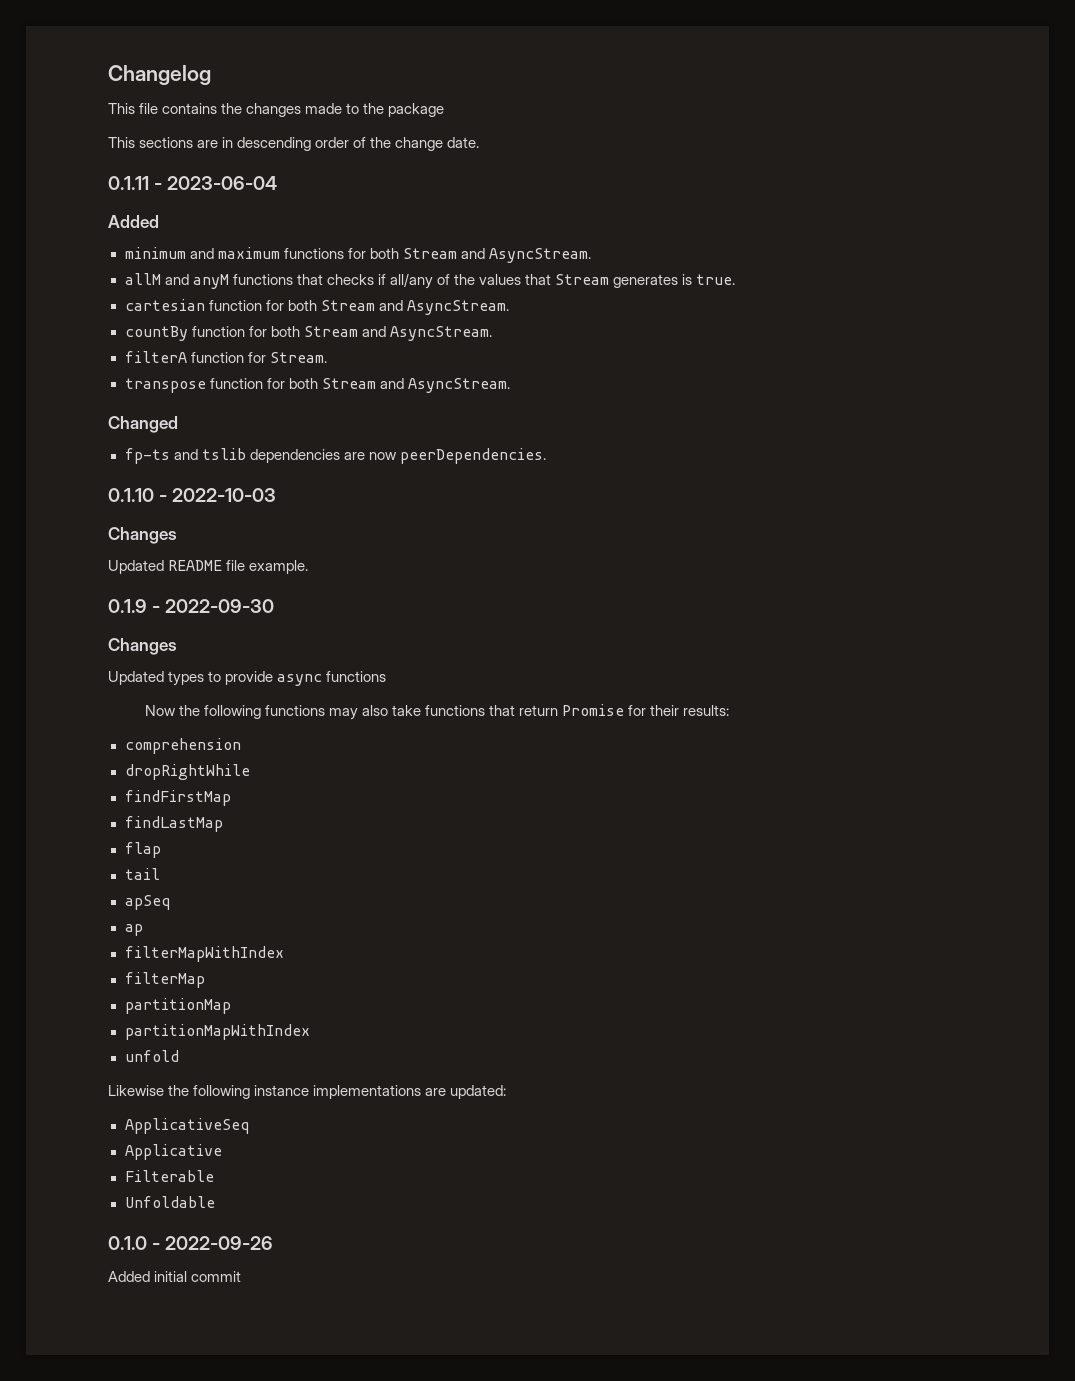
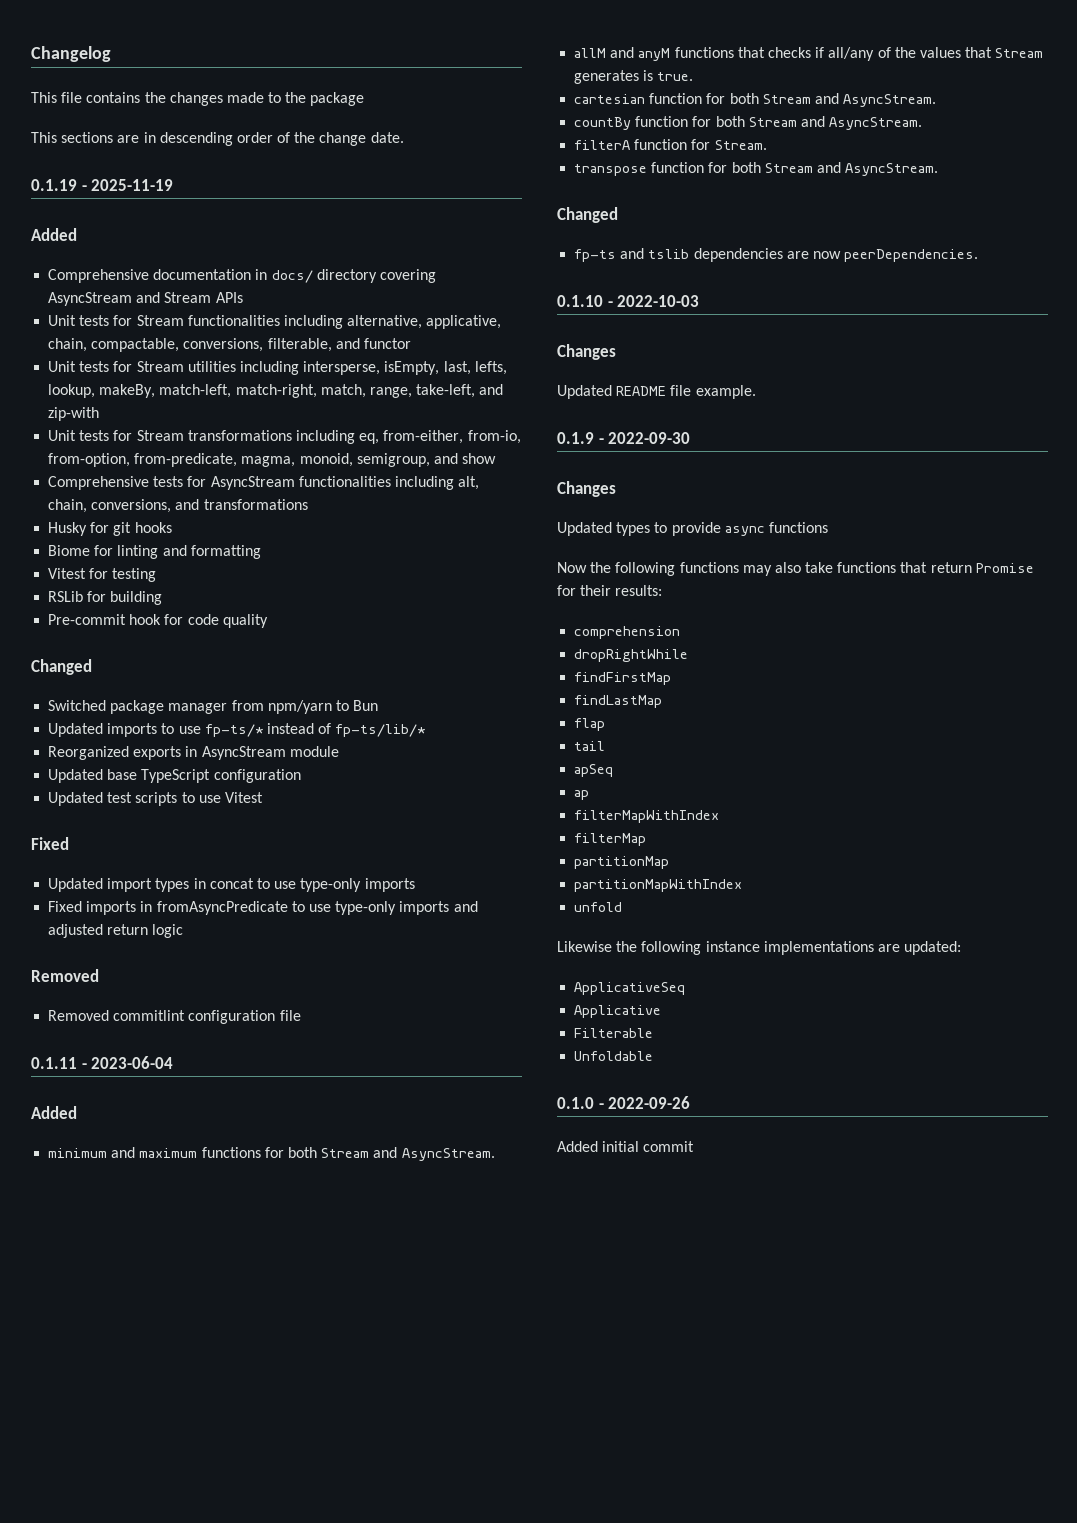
(480, 142) none -> [31,179,174,191] [31,228,77,241] [48,269,436,283] [48,292,243,306] [48,315,502,329] [48,338,411,352] [48,361,507,375] [48,384,504,398] [48,407,100,421] [48,430,521,444] [48,453,497,467] [48,476,480,490] [48,499,308,513] [48,522,172,536] [48,545,261,559] [48,568,157,582] [48,591,163,605] [48,614,268,628] [31,659,92,675] [48,700,379,714] [48,723,426,737] [48,746,339,760] [48,769,301,783] [48,792,263,806] [31,837,69,850] [48,878,415,892] [48,901,478,915] [48,924,184,938] [31,969,99,982] [48,1010,301,1024] // 0.1.19 - 2025-11-19 // Added // Comprehensive documentation in docs/ directory covering AsyncStream and Stream APIs // Unit tests for Stream functionalities including alternative, applicative, chain, compactable, conversions, filterable, and functor // Unit tests for Stream utilities including intersperse, isEmpty, last, lefts, lookup, makeBy, match-left, match-right, match, range, take-left, and zip-with // Unit tests for Stream transformations including eq, from-either, from-io, from-option, from-predicate, magma, monoid, semigroup, and show // Comprehensive tests for AsyncStream functionalities including alt, chain, conversions, and transformations // Husky for git hooks // Biome for linting and formatting // Vitest for testing // RSLib for building // Pre-commit hook for code quality // Changed // Switched package manager from npm/yarn to Bun // Updated imports to use fp-ts/* instead of fp-ts/lib/* // Reorganized exports in AsyncStream module // Updated base TypeScript configuration // Updated test scripts to use Vitest // Fixed // Updated import types in concat to use type-only imports // Fixed imports in fromAsyncPredicate to use type-only imports and adjusted return logic // Removed // Removed commitlint configuration file

